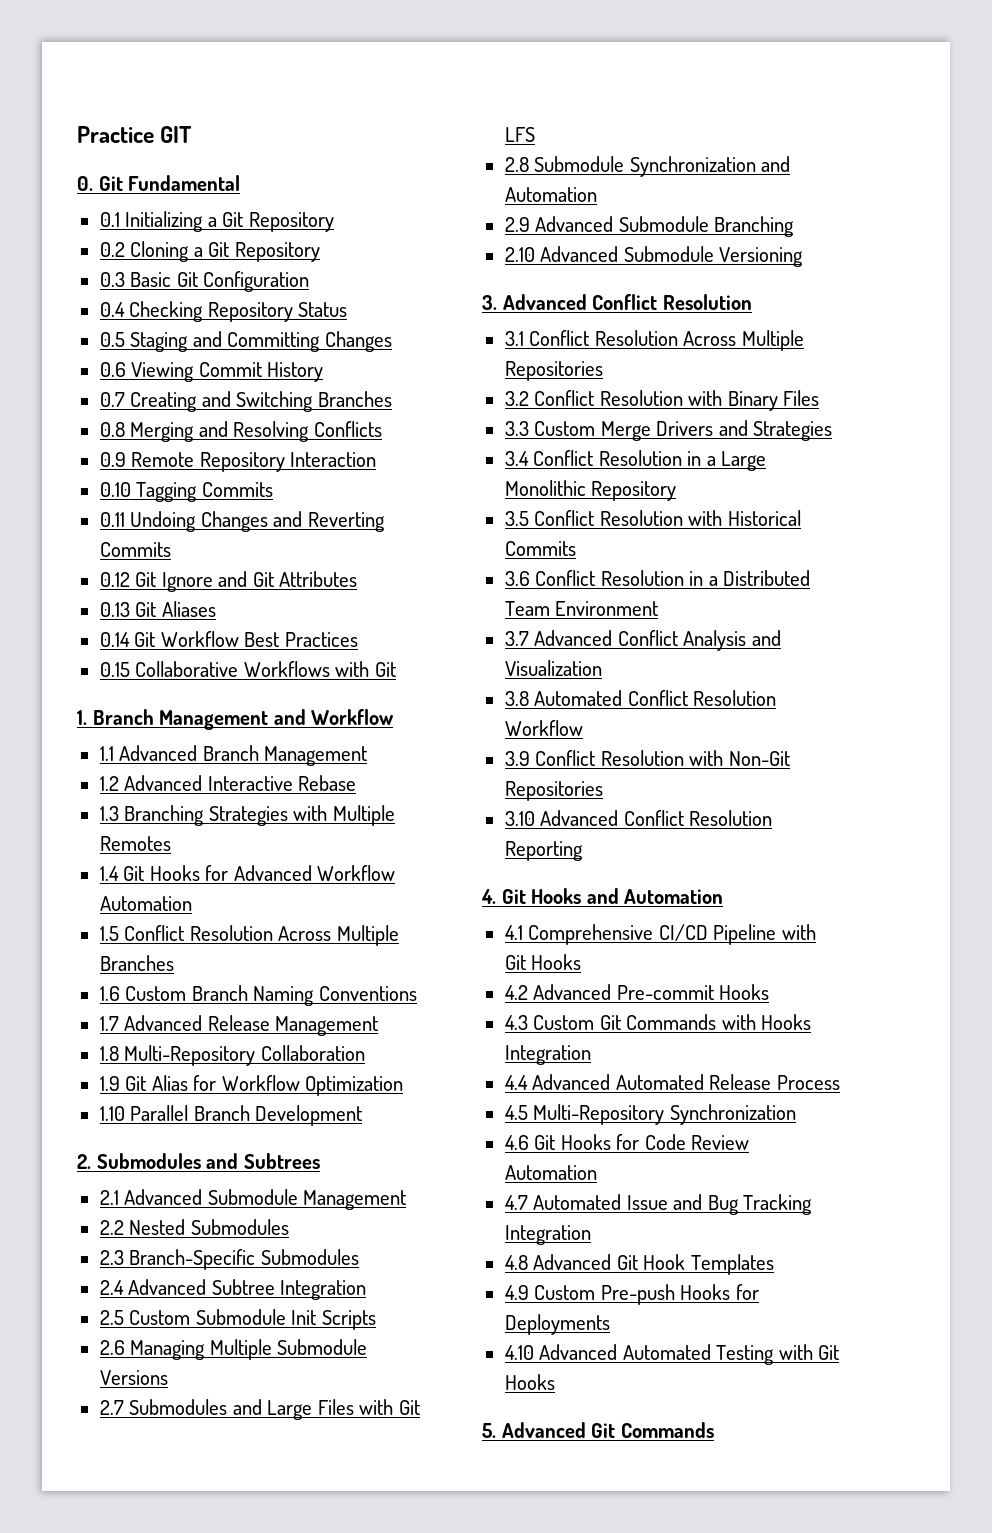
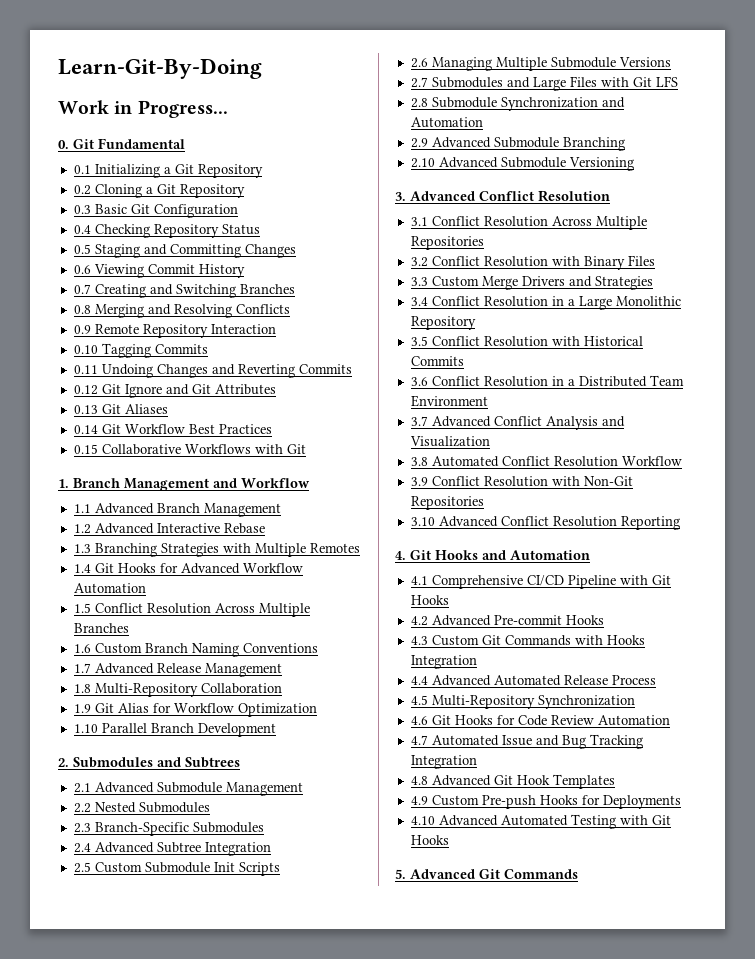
[77,126,193,143] Practice GIT -> [58,58,262,79] [58,100,228,118] Learn-Git-By-Doing // Work in Progress...

